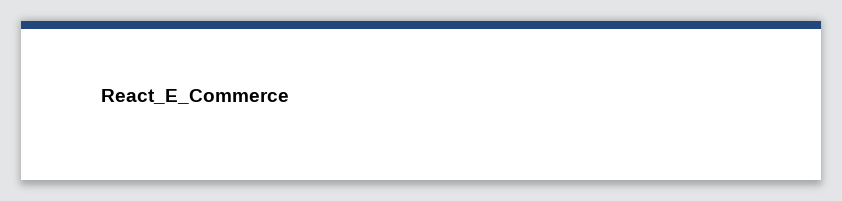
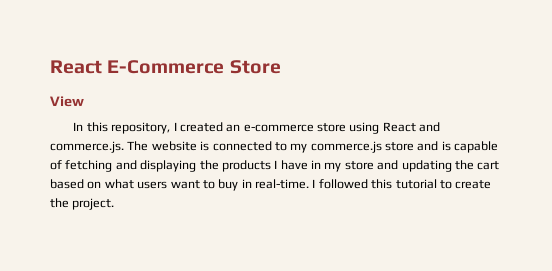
[101,89,289,104] React_E_Commerce -> [50,60,281,74] [50,96,84,107] [73,122,441,134] [50,141,499,153] [50,160,500,172] [50,179,492,191] [50,198,115,210] React E-Commerce Store // View // In this repository, I created an e-commerce store using React and commerce.js. The website is connected to my commerce.js store and is capable of fetching and displaying the products I have in my store and updating the cart based on what users want to buy in real-time. I followed this tutorial to create the project.

